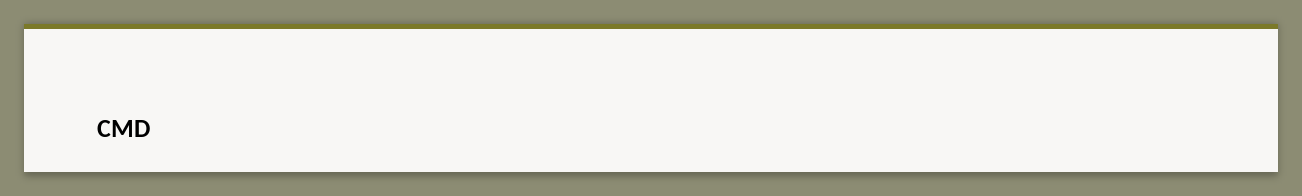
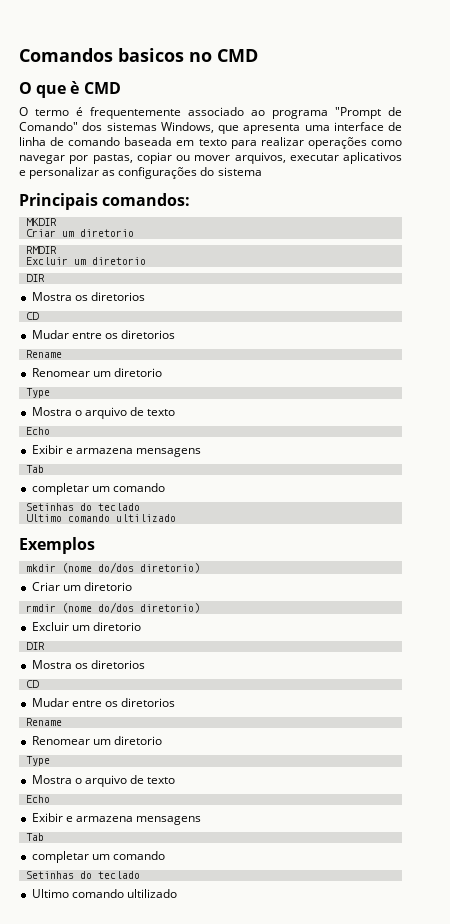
[97,120,150,137] CMD -> [19,48,258,62] [19,81,121,98] [19,107,402,119] [19,122,402,134] [19,137,402,149] [19,152,402,164] [19,167,262,179] [19,193,191,210] [25,218,57,226] [25,229,134,237] [25,246,57,254] [25,257,146,265] [25,274,45,282] [31,292,145,301] [25,312,39,320] [31,330,175,339] [25,350,62,358] [31,368,162,377] [25,388,50,398] [31,407,176,419] [25,427,50,435] [31,445,201,457] [25,465,44,473] [31,483,165,495] [25,503,140,511] [25,514,176,522] [19,537,95,554] [25,562,200,573] [31,582,132,591] [25,602,200,613] [31,622,141,631] [25,642,45,650] [31,660,145,669] [25,680,39,688] [31,698,175,707] [25,718,62,726] [31,736,162,745] [25,756,50,766] [31,775,176,787] [25,795,50,803] [31,813,201,825] [25,833,44,841] [31,851,165,863] [25,871,140,879] [31,889,177,898] Comandos basicos no CMD // O que è CMD // O termo é frequentemente associado ao programa "Prompt de Comando" dos sistemas Windows, que apresenta uma interface de linha de comando baseada em texto para realizar operações como navegar por pastas, copiar ou mover arquivos, executar aplicativos e personalizar as configurações do sistema // Principais comandos: // MKDIR // Criar um diretorio // RMDIR // Excluir um diretorio // DIR // Mostra os diretorios // CD // Mudar entre os diretorios // Rename // Renomear um diretorio // Type // Mostra o arquivo de texto // Echo // Exibir e armazena mensagens // Tab // completar um comando // Setinhas do teclado // Ultimo comando ultilizado // Exemplos // mkdir (nome do/dos diretorio) // Criar um diretorio // rmdir (nome do/dos diretorio) // Excluir um diretorio // DIR // Mostra os diretorios // CD // Mudar entre os diretorios // Rename // Renomear um diretorio // Type // Mostra o arquivo de texto // Echo // Exibir e armazena mensagens // Tab // completar um comando // Setinhas do teclado // Ultimo comando ultilizado

